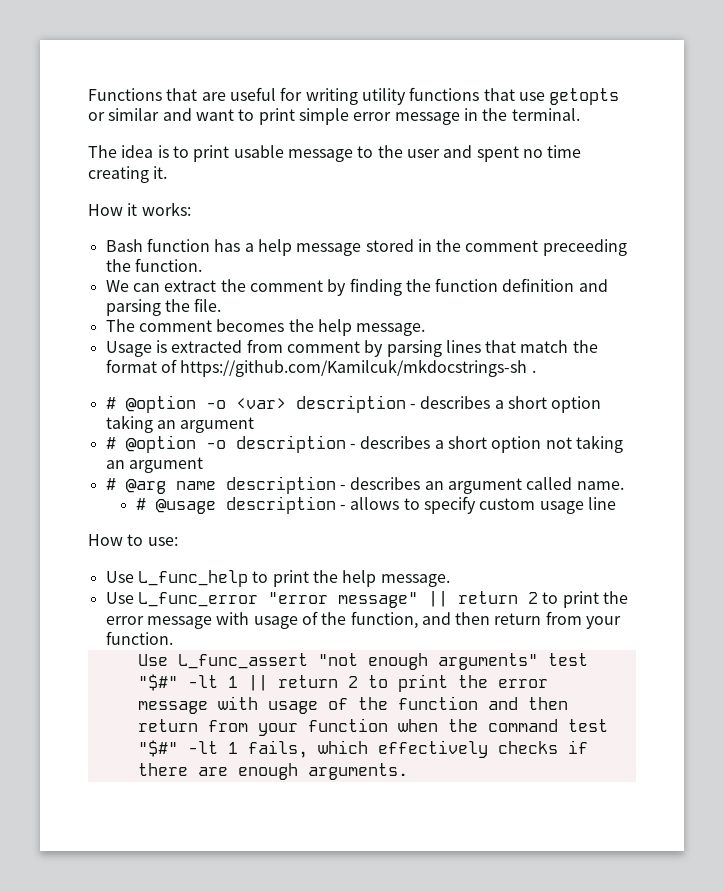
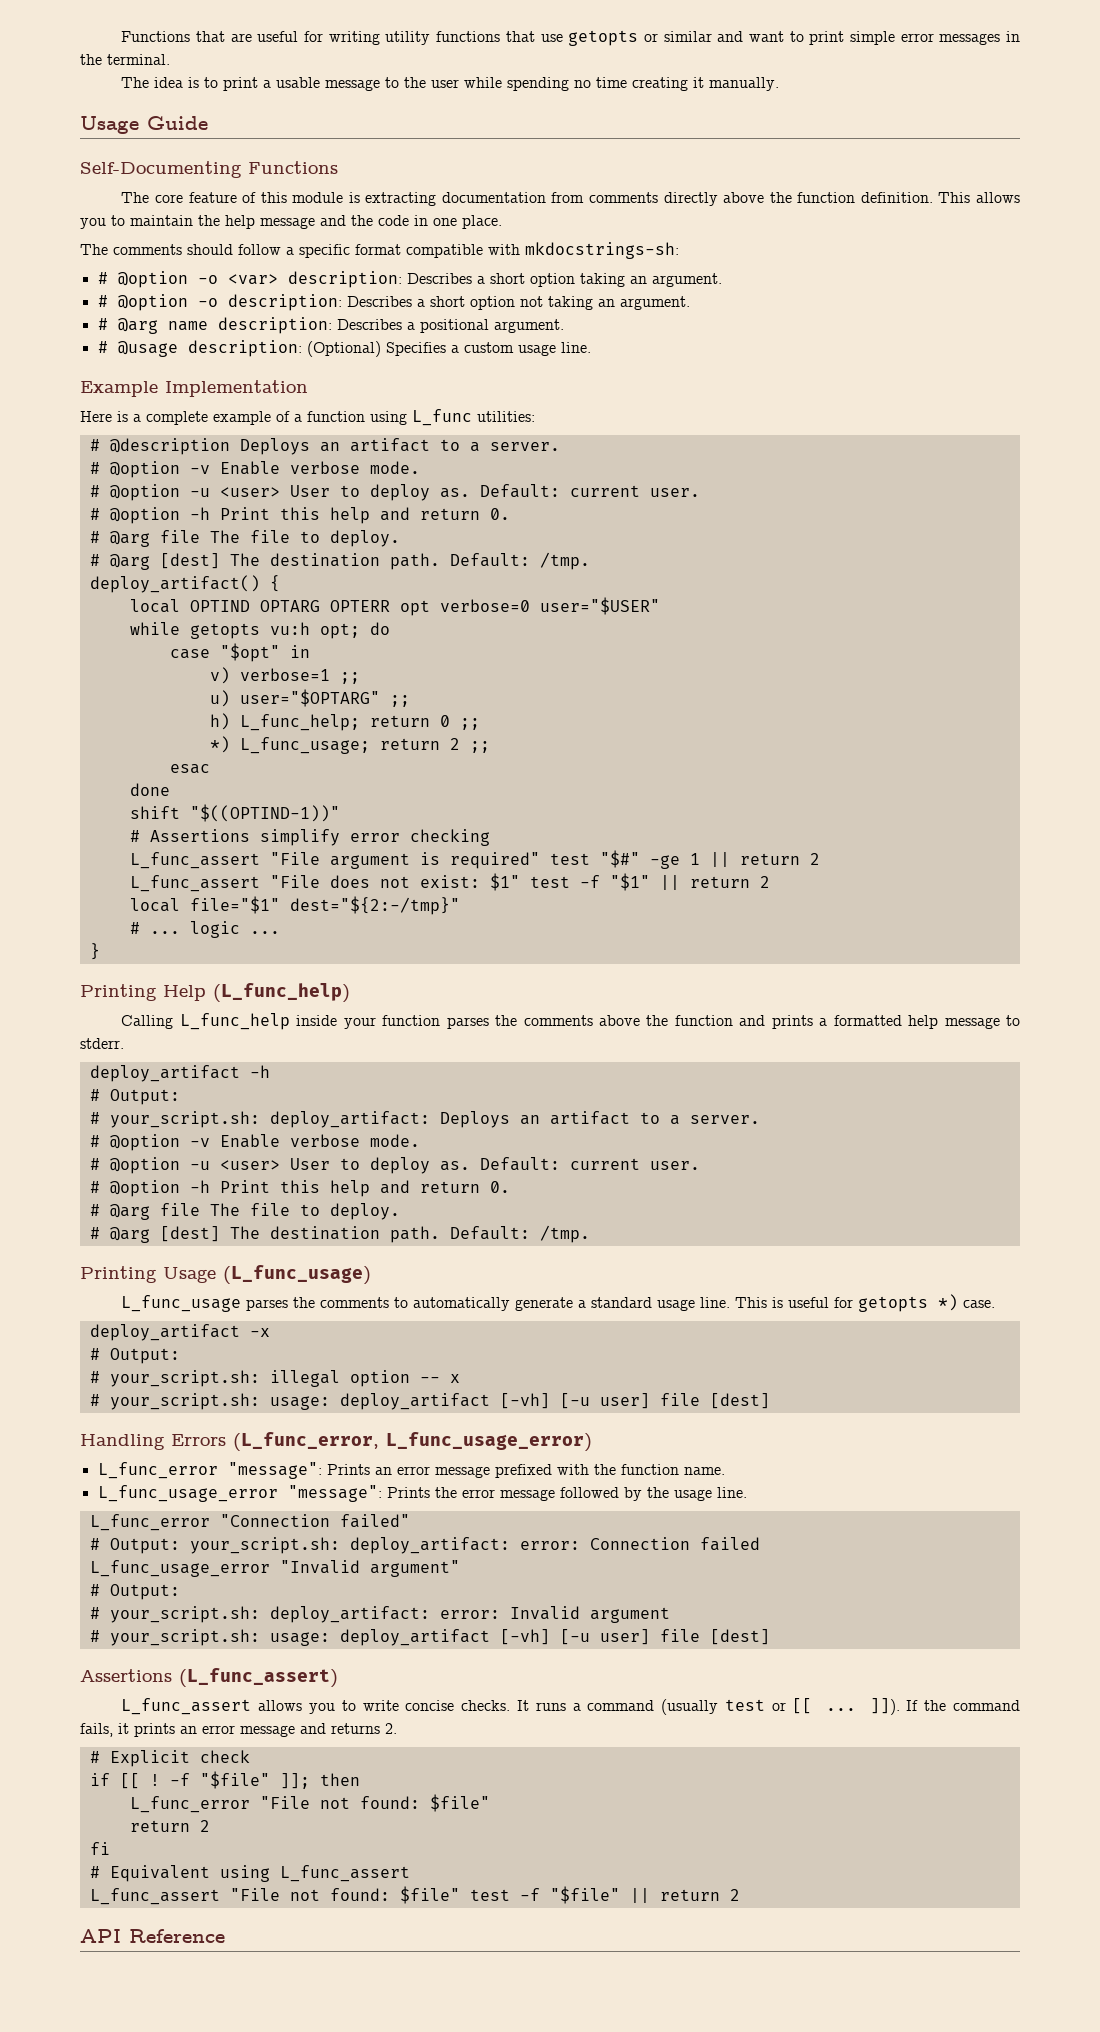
[394,112,460,125] message -> [939,33,1001,45] messages
(230, 153) none -> [263,80,272,88] a
[443,145,519,162] and spent -> [464,77,570,91] while spending
[153,166,168,179] [88,202,191,216] [105,238,627,256] [105,258,202,272] [105,278,608,296] [105,298,222,316] [105,319,426,336] [105,339,598,357] [105,359,536,377] it. // How it works: // Bash function has a help message stored in the comment preceeding the function. // We can extract the comment by finding the function definition and parsing the file. // The comment becomes the help message. // Usage is extracted from comment by parsing lines that match the format of https://github.com/Kamilcuk/mkdocstrings-sh . -> [693,77,780,91] [80,116,208,134] [80,161,338,178] [121,192,1020,206] [80,215,502,229] [80,242,679,259] it manually. // Usage Guide // Self-Documenting Functions // The core feature of this module is extracting documentation from comments directly above the function definition. This allows you to maintain the help message and the code in one place. // The comments should follow a specific format compatible with mkdocstrings-sh:
[295,395,491,413] description - describes -> [287,271,472,288] description: Describes
[180,417,255,433] [105,435,431,453] argument // # @option -o description - describes -> [651,273,722,287] [97,294,412,311] argument. // # @option -o description: Describes
[128,457,203,473] argument -> [619,296,690,310] argument.
[225,476,624,494] [135,496,617,514] [88,534,178,546] [105,570,450,587] [105,591,628,608] [105,611,622,629] [105,631,173,645] [137,653,588,670] [137,674,218,691] description - describes an argument called name. // # @usage description - allows to specify custom usage line // How to use: // Use L_func_help to print the help message. // Use L_func_error "error message" || return 2 to print the error message with usage of the function, and then return from your function. // Use L_func_assert "not enough arguments" test "$#" -lt -> [217,317,564,334] [97,340,591,357] [80,380,308,397] [80,409,535,426] [89,438,560,455] [89,461,420,478] [89,484,700,501] [89,507,510,524] [89,530,400,547] [89,552,590,570] [89,575,280,593] [129,597,660,616] [129,622,390,639] [169,643,310,662] [209,667,360,684] [209,689,410,707] [209,713,480,731] [209,736,490,754] [169,764,210,774] [129,783,170,796] [129,804,340,822] [129,829,490,846] [129,850,680,869] description: Describes a positional argument. // # @usage description: (Optional) Specifies a custom usage line. // Example Implementation // Here is a complete example of a function using L_func utilities: // # @description Deploys an artifact to a server. // # @option -v Enable verbose mode. // # @option -u <user> User to deploy as. Default: current user. // # @option -h Print this help and return 0. // # @arg file The file to deploy. // # @arg [dest] The destination path. Default: /tmp. // deploy_artifact() { // local OPTIND OPTARG OPTERR opt verbose=0 user="$USER" // while getopts vu:h opt; do // case "$opt" in // v) verbose=1 ;; // u) user="$OPTARG" ;; // h) L_func_help; return 0 ;; // *) L_func_usage; return 2 ;; // esac // done // shift "$((OPTIND-1))" // # Assertions simplify error checking // L_func_assert "File argument is required" test "$#" -ge
[367,674,548,692] [137,696,568,714] [137,718,608,736] [137,740,588,758] [137,763,408,780] to print the error message with usage of the function and then return from your function when the command test "$#" -lt 1 fails, which effectively checks if there are enough arguments. -> [129,873,770,892] [129,896,460,915] [129,921,280,938] [89,943,100,960] [80,983,350,1003] [121,1013,1020,1030] [80,1038,124,1049] [89,1065,270,1082] [89,1089,180,1105] [89,1111,760,1128] [89,1134,420,1151] [89,1157,700,1174] [89,1180,510,1197] [89,1203,400,1220] [89,1225,590,1243] [80,1265,371,1285] [121,1294,996,1312] [89,1324,270,1341] [89,1348,180,1364] [89,1370,460,1387] [89,1393,770,1410] [80,1432,592,1452] [97,1462,725,1479] [97,1485,747,1502] [89,1514,410,1531] [89,1537,760,1554] [89,1560,460,1577] [89,1584,180,1600] [89,1606,670,1623] [89,1629,770,1646] [80,1668,338,1688] [121,1698,1020,1715] [80,1723,397,1737] [89,1750,250,1767] [89,1771,360,1789] [129,1794,490,1813] [129,1820,210,1832] [89,1842,110,1855] [89,1865,410,1882] [89,1886,740,1905] [80,1929,225,1943] // L_func_assert "File does not exist: $1" test -f "$1" || return 2 // local file="$1" dest="${2:-/tmp}" // # ... logic ... // } // Printing Help (L_func_help) // Calling L_func_help inside your function parses the comments above the function and prints a formatted help message to stderr. // deploy_artifact -h // # Output: // # your_script.sh: deploy_artifact: Deploys an artifact to a server. // # @option -v Enable verbose mode. // # @option -u <user> User to deploy as. Default: current user. // # @option -h Print this help and return 0. // # @arg file The file to deploy. // # @arg [dest] The destination path. Default: /tmp. // Printing Usage (L_func_usage) // L_func_usage parses the comments to automatically generate a standard usage line. This is useful for getopts *) case. // deploy_artifact -x // # Output: // # your_script.sh: illegal option -- x // # your_script.sh: usage: deploy_artifact [-vh] [-u user] file [dest] // Handling Errors (L_func_error, L_func_usage_error) // L_func_error "message": Prints an error message prefixed with the function name. // L_func_usage_error "message": Prints the error message followed by the usage line. // L_func_error "Connection failed" // # Output: your_script.sh: deploy_artifact: error: Connection failed // L_func_usage_error "Invalid argument" // # Output: // # your_script.sh: deploy_artifact: error: Invalid argument // # your_script.sh: usage: deploy_artifact [-vh] [-u user] file [dest] // Assertions (L_func_assert) // L_func_assert allows you to write concise checks. It runs a command (usually test or [[ ... ]]). If the command fails, it prints an error message and returns 2. // # Explicit check // if [[ ! -f "$file" ]]; then // L_func_error "File not found: $file" // return 2 // fi // # Equivalent using L_func_assert // L_func_assert "File not found: $file" test -f "$file" || return 2 // API Reference

